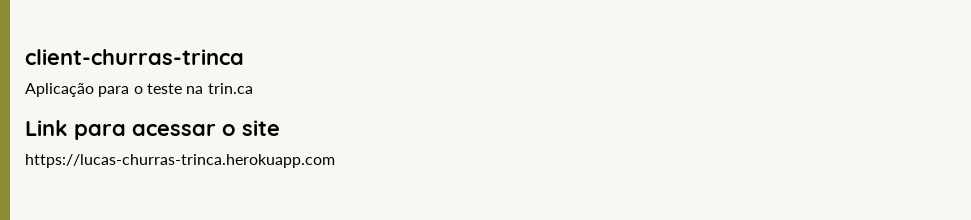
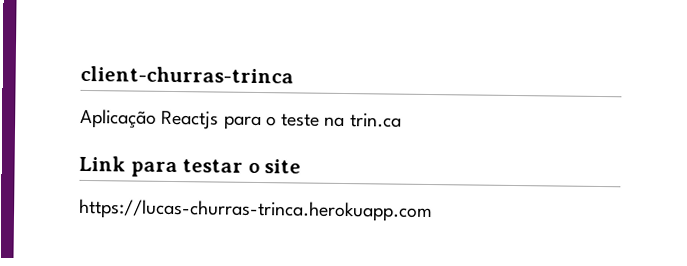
(94, 90) none -> [161,110,220,130] Reactjs
[132,124,216,136] acessar -> [182,159,244,173] testar

